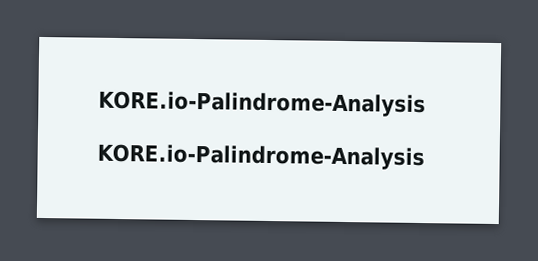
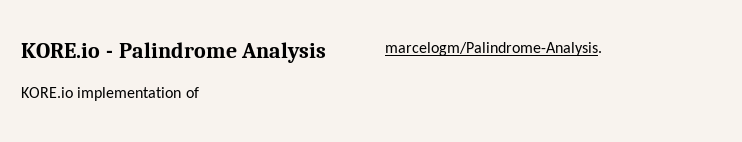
[98,90,426,118] [97,143,425,171] KORE.io-Palindrome-Analysis // KORE.io-Palindrome-Analysis -> [21,42,327,63] [21,87,199,101] [385,42,602,56] KORE.io - Palindrome Analysis // KORE.io implementation of marcelogm/Palindrome-Analysis.

